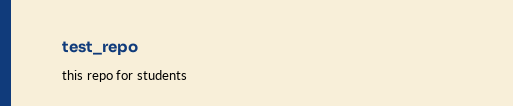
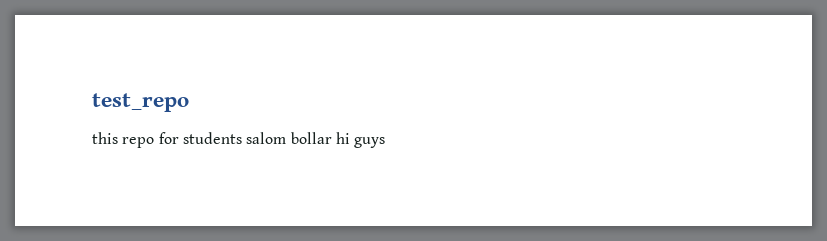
(187, 75) none -> [246,132,386,148] salom bollar hi guys

